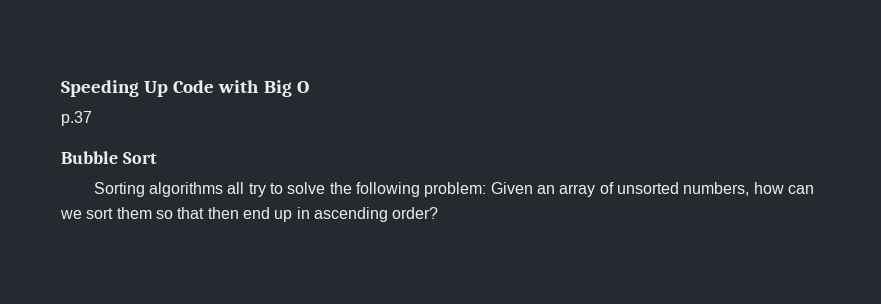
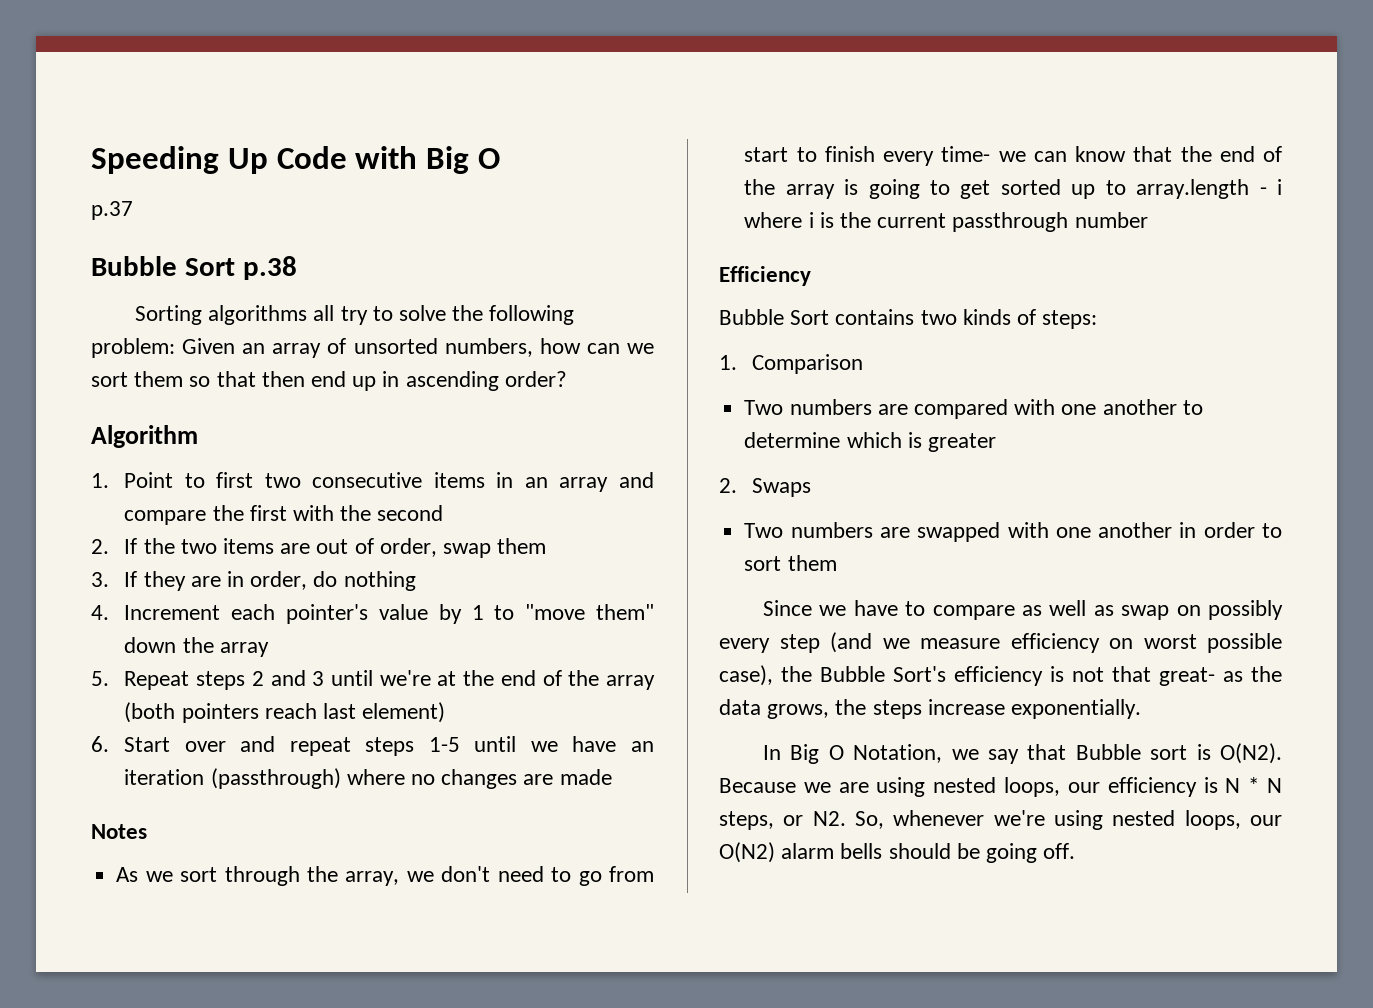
(157, 158) none -> [242,256,297,280] p.38
(439, 213) none -> [91,425,198,448] [91,472,654,492] [124,505,444,525] [91,538,547,558] [91,571,416,591] [91,604,654,624] [124,637,269,657] [91,670,655,690] [124,702,446,723] [91,736,654,756] [124,768,612,789] [91,824,147,839] [116,866,654,886] [744,146,1282,166] [744,179,1282,199] [744,212,1148,232] [719,266,811,286] [719,309,1098,329] [719,354,864,374] [744,399,1203,419] [744,432,996,452] [719,478,812,497] [744,522,1282,542] [744,555,837,571] [762,600,1283,620] [719,632,1282,653] [719,665,1282,686] [719,699,1142,719] [762,743,1282,764] [719,777,1282,797] [719,810,1282,830] [719,842,1076,863] // Algorithm // 1. Point to first two consecutive items in an array and compare the first with the second // 2. If the two items are out of order, swap them // 3. If they are in order, do nothing // 4. Increment each pointer's value by 1 to "move them" down the array // 5. Repeat steps 2 and 3 until we're at the end of the array (both pointers reach last element) // 6. Start over and repeat steps 1-5 until we have an iteration (passthrough) where no changes are made // Notes // As we sort through the array, we don't need to go from start to finish every time- we can know that the end of the array is going to get sorted up to array.length - i where i is the current passthrough number // Efficiency // Bubble Sort contains two kinds of steps: // 1. Comparison // Two numbers are compared with one another to determine which is greater // 2. Swaps // Two numbers are swapped with one another in order to sort them // Since we have to compare as well as swap on possibly every step (and we measure efficiency on worst possible case), the Bubble Sort's efficiency is not that great- as the data grows, the steps increase exponentially. // In Big O Notation, we say that Bubble sort is O(N2). Because we are using nested loops, our efficiency is N * N steps, or N2. So, whenever we're using nested loops, our O(N2) alarm bells should be going off.

